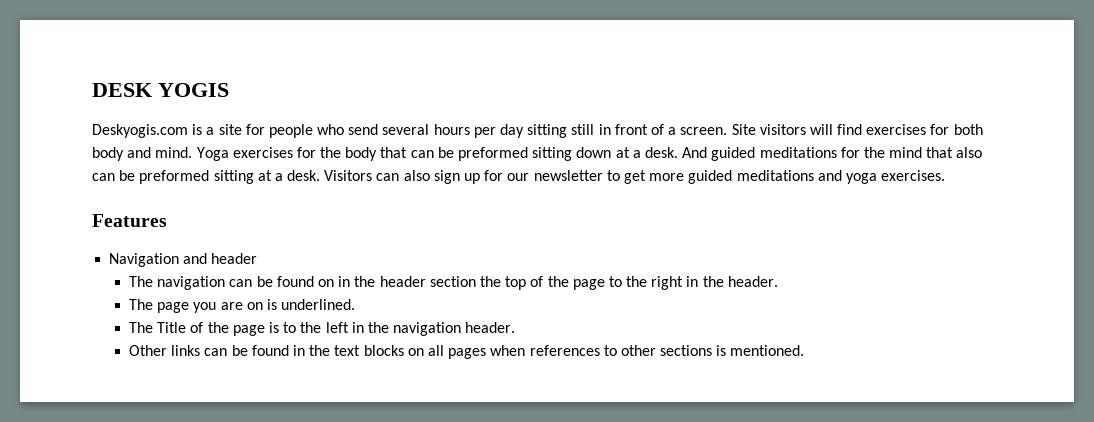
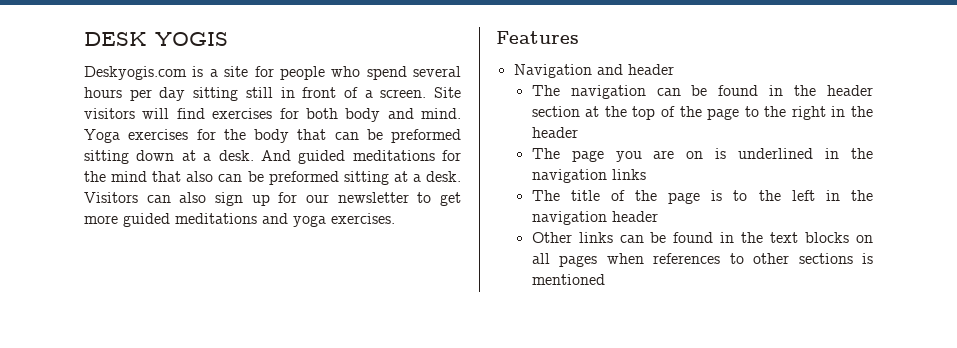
[348,124,379,135] send -> [366,66,407,80] spend
[318,279,335,287] on -> (759, 90) none
(476, 281) none -> [585,106,600,117] at
[727,276,778,287] header. -> [531,127,578,138] header
[281,299,356,310] [129,322,187,333] underlined. // The Title -> [738,148,873,159] [531,169,646,183] [531,190,600,201] underlined in the navigation links // The title
[465,322,516,333] header. -> [611,211,658,222] header
[730,345,805,356] mentioned. -> [531,274,605,285] mentioned

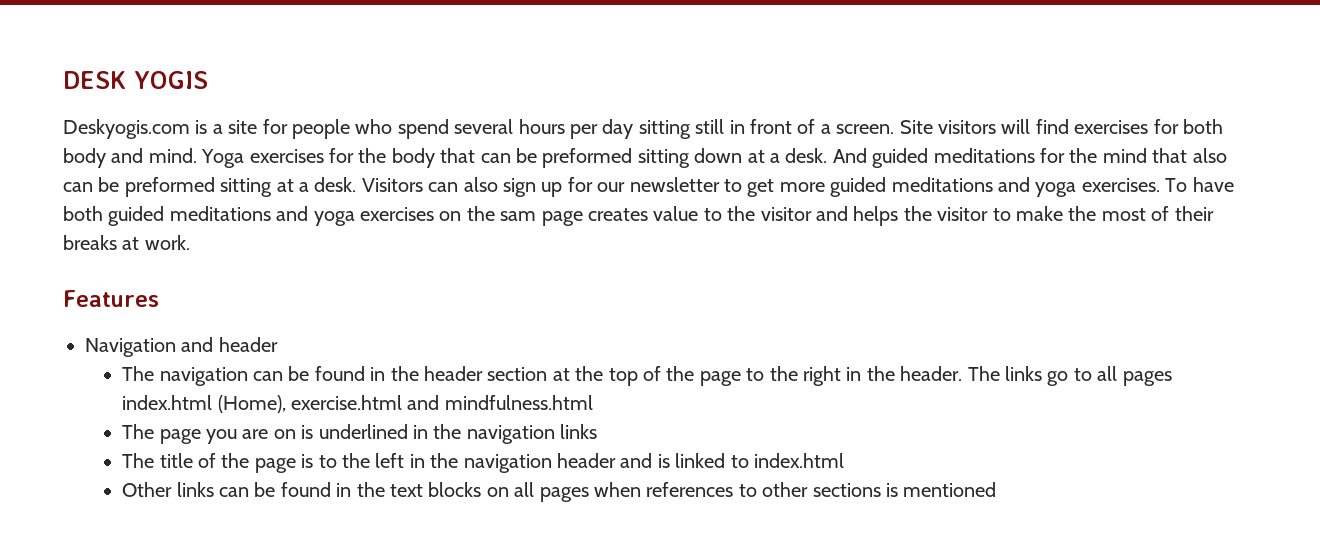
(395, 218) none -> [1165,177,1234,192] [63,206,1214,226] [63,235,190,250] To have both guided meditations and yoga exercises on the sam page creates value to the visitor and helps the visitor to make the most of their breaks at work.
[531,127,578,138] header -> [900,366,1172,386] [122,395,593,413] header. The links go to all pages index.html (Home), exercise.html and mindfulness.html
(658, 216) none -> [620,453,844,468] and is linked to index.html

